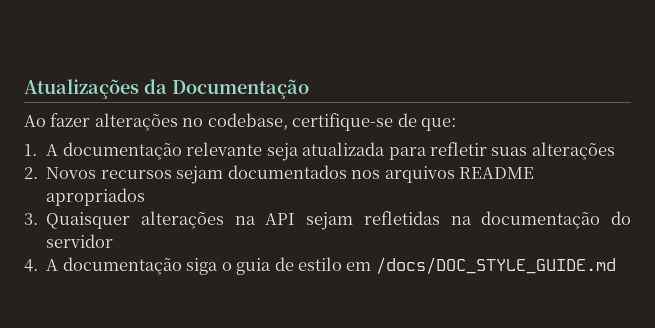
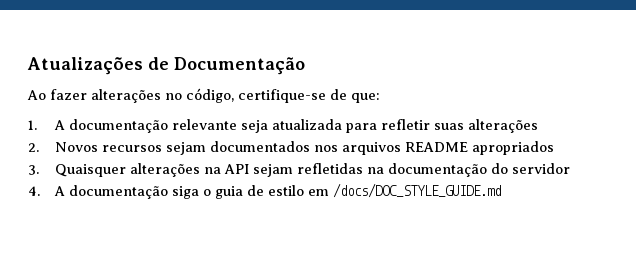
[144,79,167,94] da -> [148,57,169,70] de
[207,113,288,130] codebase, -> [186,88,234,103] código,

